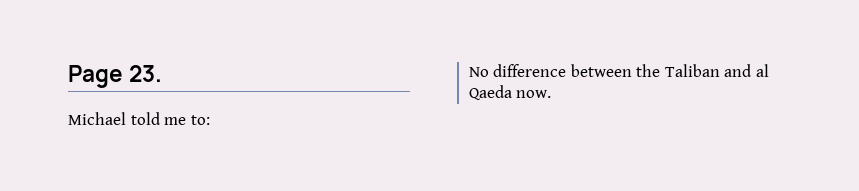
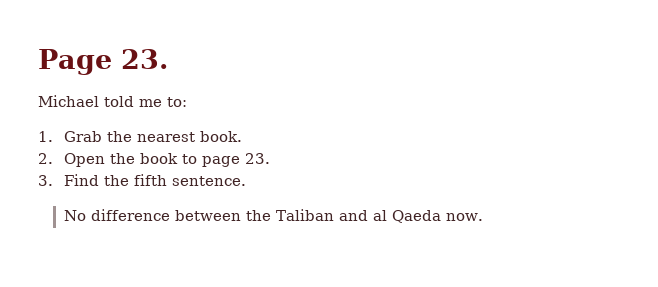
(210, 120) none -> [38,131,242,142] [38,153,270,167] [38,174,246,186] // 1. Grab the nearest book. // 2. Open the book to page 23. // 3. Find the fifth sentence.

